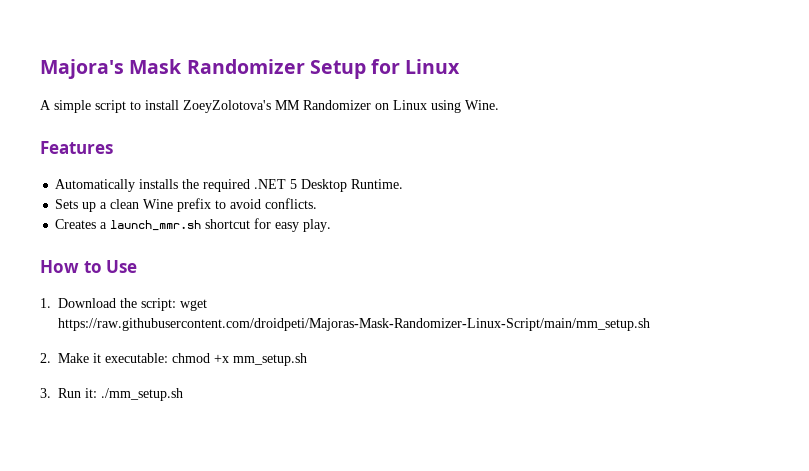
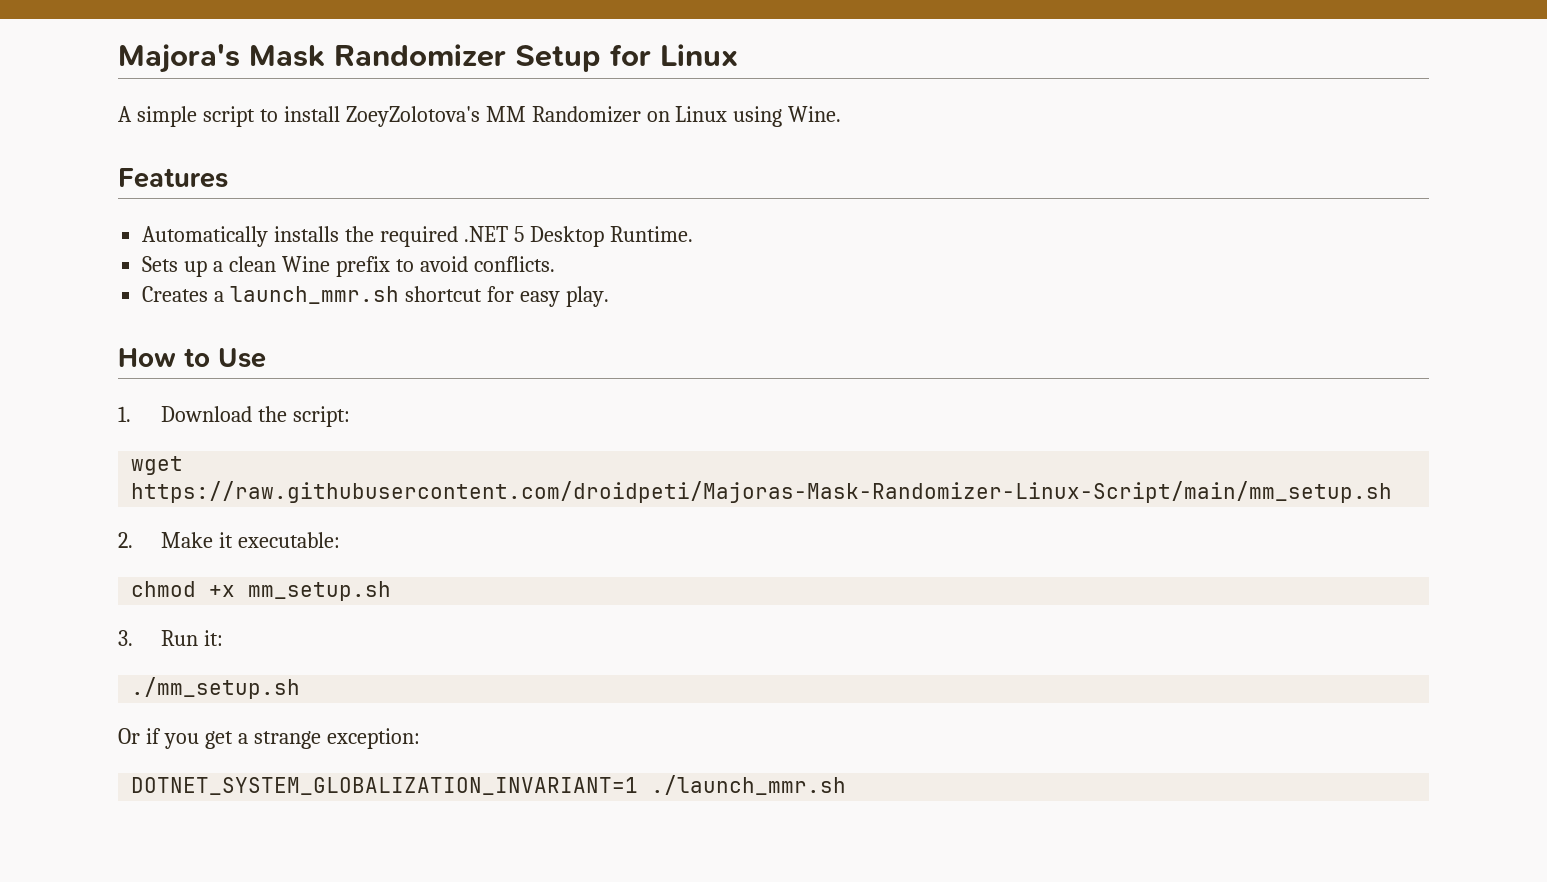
(176, 304) none -> (350, 416) //
(168, 358) none -> (340, 540) //
(97, 393) none -> (224, 638) //
(183, 394) none -> [118,728,420,749] [131,775,847,795] // Or if you get a strange exception: // DOTNET_SYSTEM_GLOBALIZATION_INVARIANT=1 ./launch_mmr.sh

